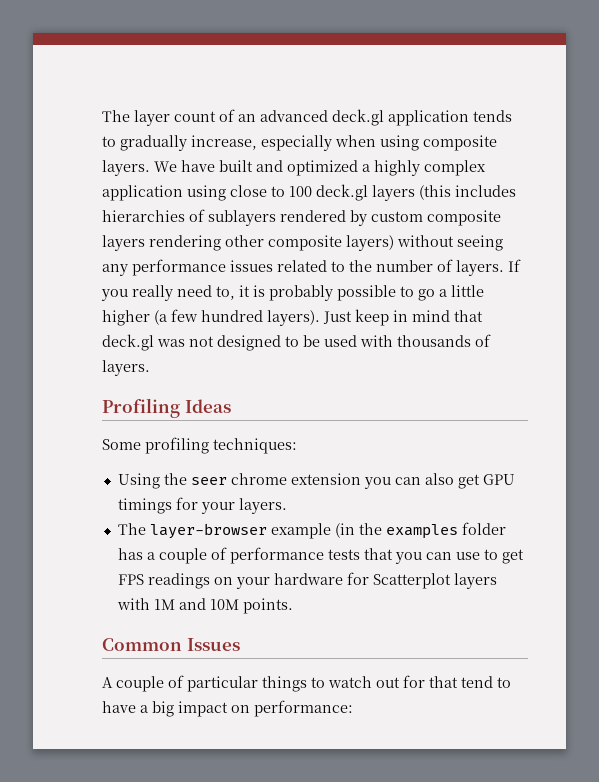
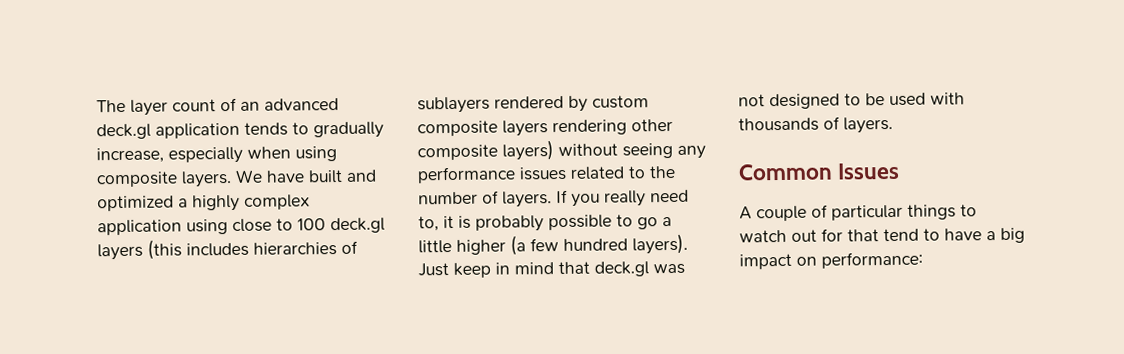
[102,398,231,418] [102,437,297,454] [117,473,515,489] [117,497,287,514] [117,522,506,539] [117,547,524,564] [117,572,497,589] [116,598,293,614] // Profiling Ideas // Some profiling techniques: // Using the seer chrome extension you can also get GPU timings for your layers. // The layer-browser example (in the examples folder has a couple of performance tests that you can use to get FPS readings on your hardware for Scatterplot layers with 1M and 10M points. -> (893, 125) none

